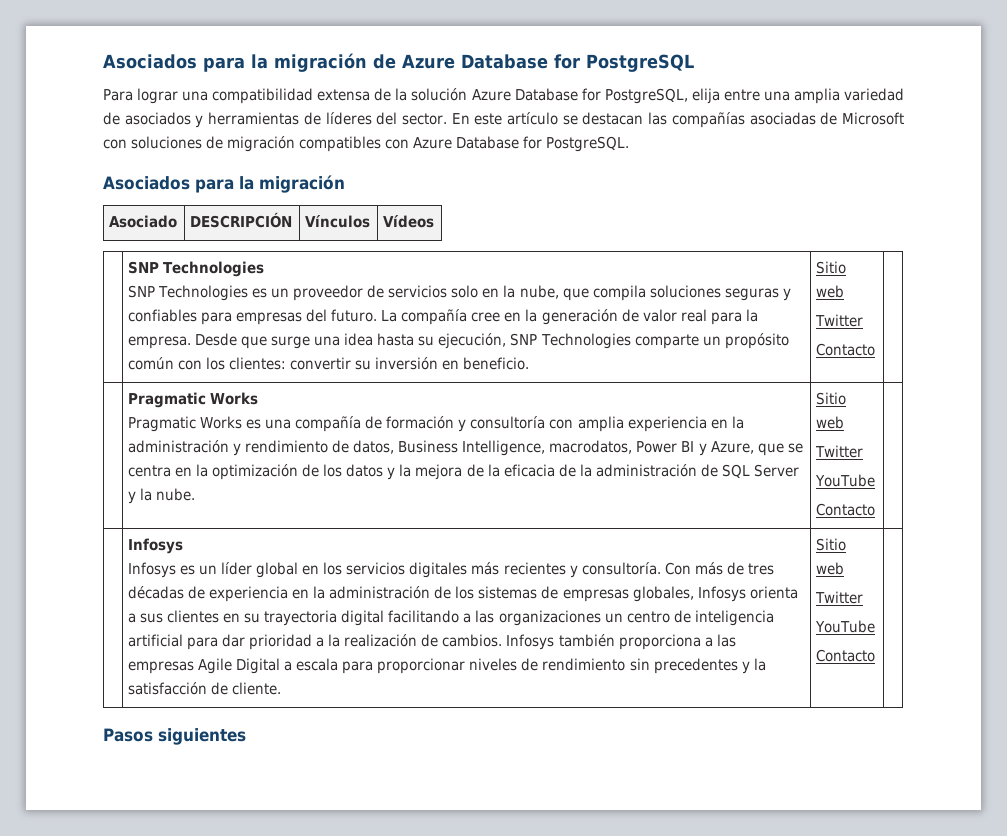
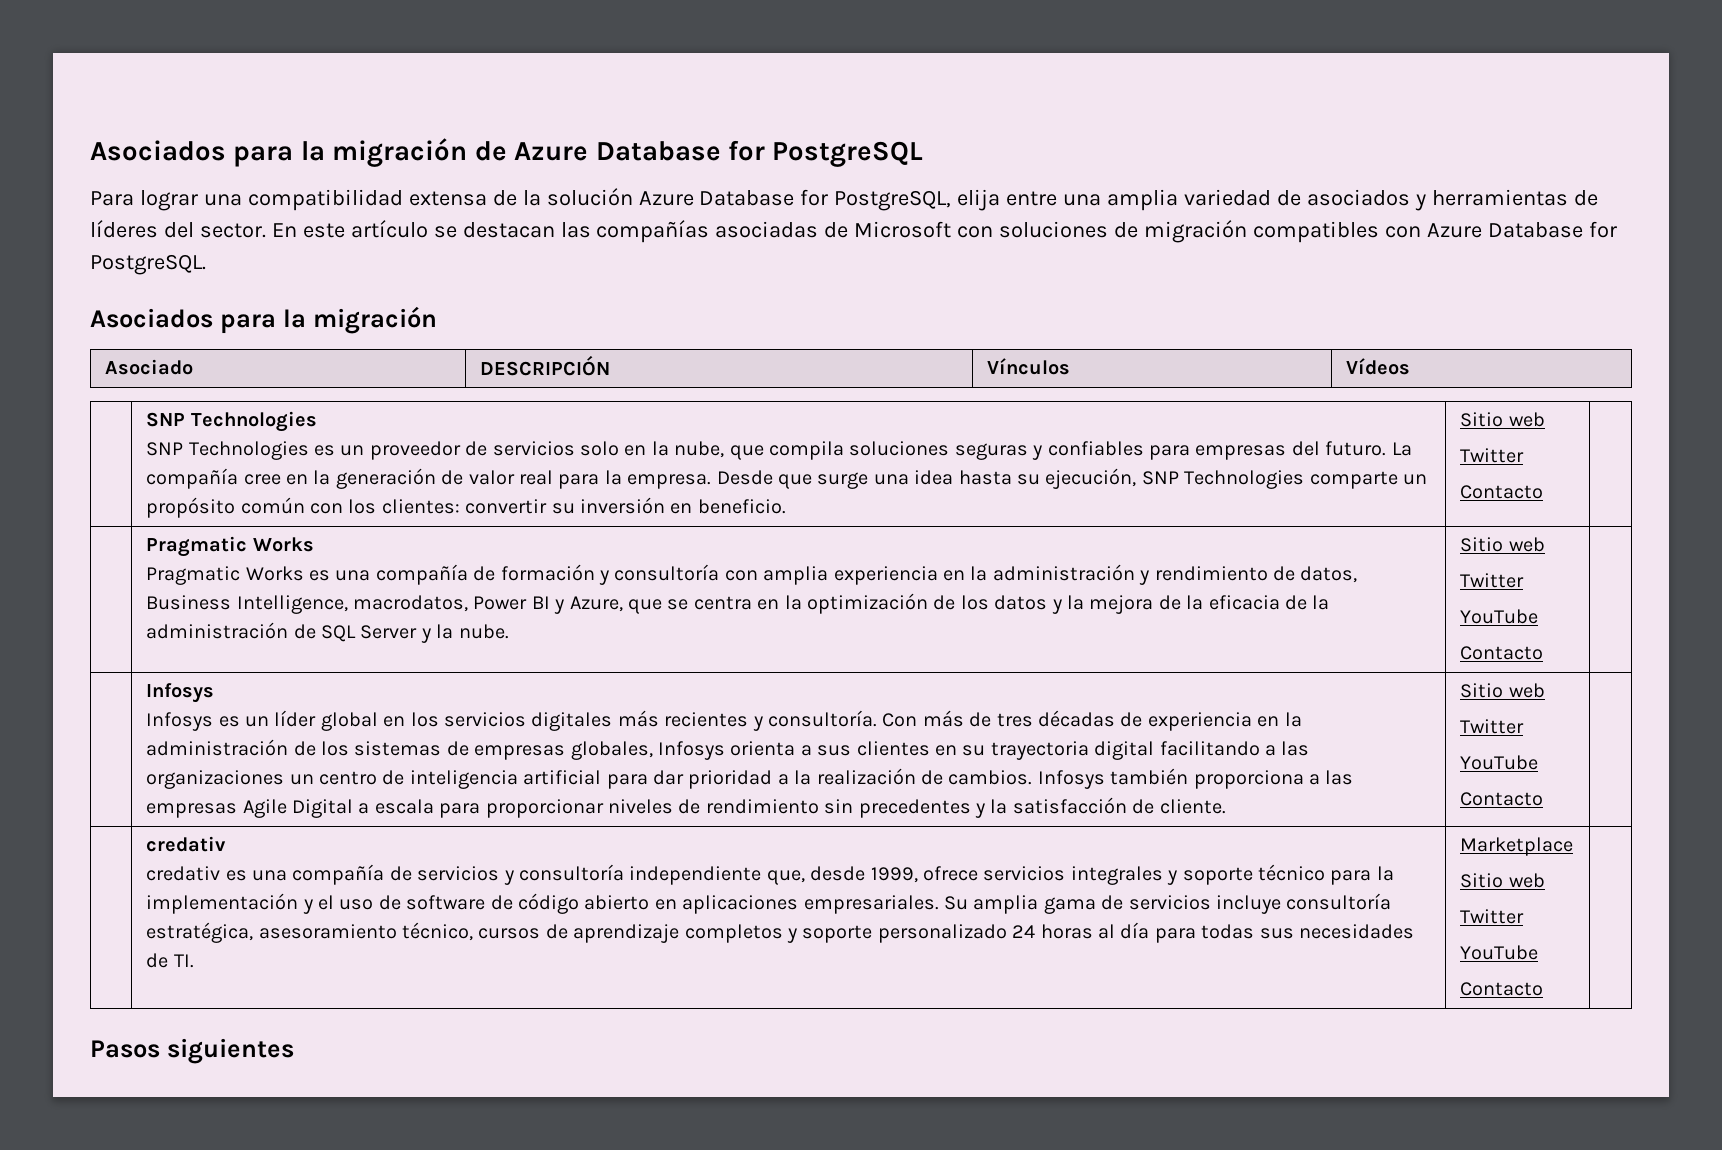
(876, 655) none -> [146,836,227,852] [146,864,1394,885] [146,893,1392,914] [146,922,1414,943] [146,953,194,968] [1460,837,1574,856] [1460,873,1545,888] [1460,909,1525,924] [1460,945,1539,960] [1460,982,1544,996] // | credativ // credativ es una compañía de servicios y consultoría independiente que, desde 1999, ofrece servicios integrales y soporte técnico para la implementación y el uso de software de código abierto en aplicaciones empresariales. Su amplia gama de servicios incluye consultoría estratégica, asesoramiento técnico, cursos de aprendizaje completos y soporte personalizado 24 horas al día para todas sus necesidades de TI. | Marketplace // Sitio web // Twitter // YouTube // Contacto |

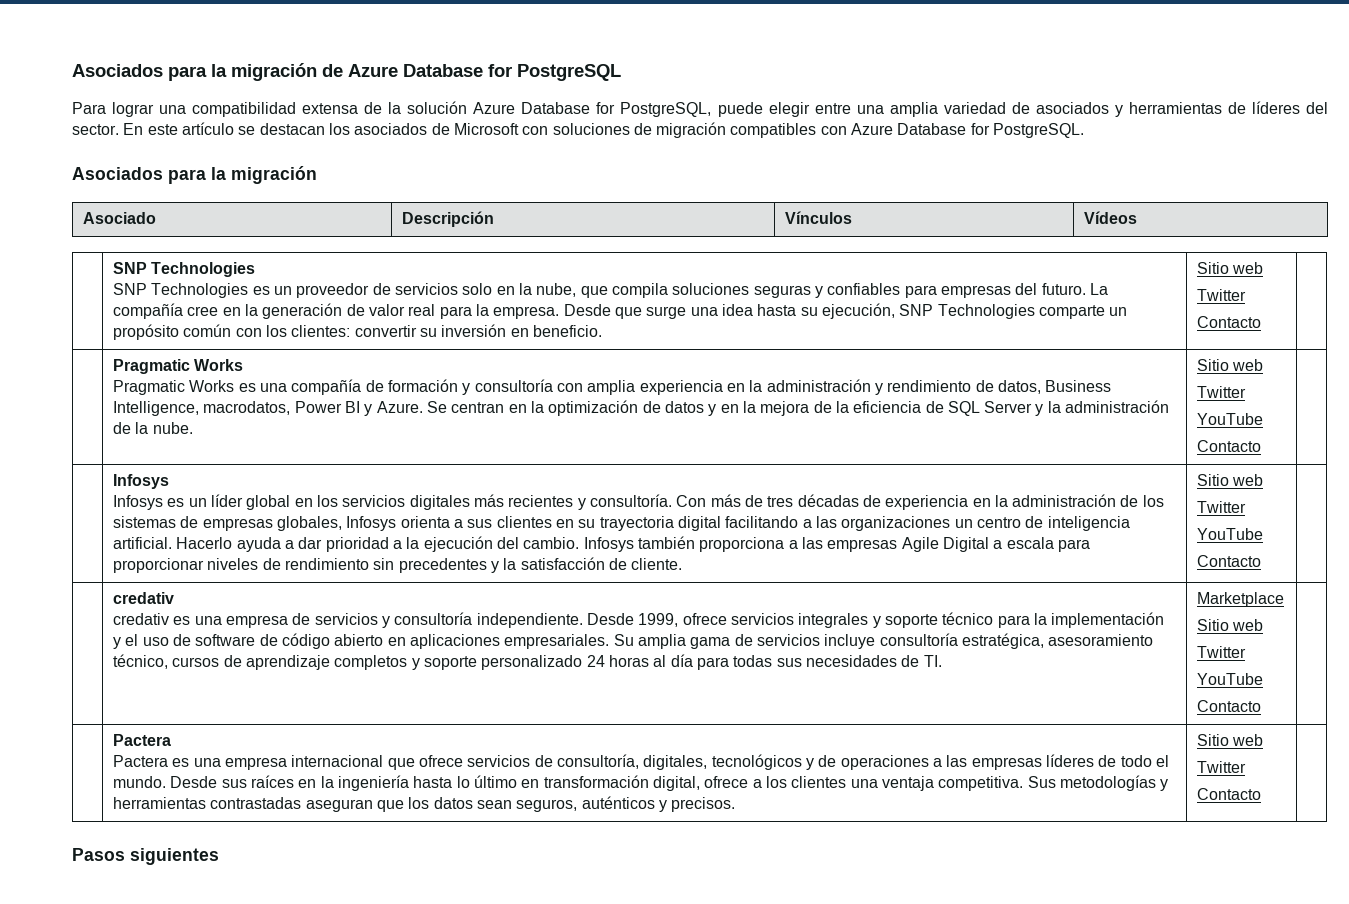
[957,189,1001,211] elija -> [717,102,810,117] puede elegir
[560,220,819,243] las compañías asociadas -> [328,123,428,135] los asociados
[480,355,611,376] DESCRIPCIÓN -> [402,211,495,227] Descripción
[569,596,752,614] Azure, que se centra -> [376,401,505,413] Azure. Se centran
[960,595,989,610] los -> (661, 407) none
(1062, 606) none -> [720,404,739,413] en
[1208,595,1330,610] [146,622,289,639] eficacia de la administración -> [853,401,922,413] eficiencia
(454, 631) none -> [1065,400,1170,413] [113,422,149,434] administración de la
[523,770,648,789] artificial para -> [113,537,295,552] artificial. Hacerlo ayuda a
[816,768,1033,785] realización de cambios. -> [423,536,580,552] ejecución del cambio.
[292,864,385,885] compañía -> [226,615,289,628] empresa
[629,866,866,885] independiente que, desde -> [476,613,634,628] independiente. Desde
(1544, 989) none -> [113,734,172,746] [113,754,1169,770] [113,775,1169,791] [113,796,736,812] [1197,734,1264,746] [1197,761,1247,773] [1197,788,1262,800] // | Pactera // Pactera es una empresa internacional que ofrece servicios de consultoría, digitales, tecnológicos y de operaciones a las empresas líderes de todo el mundo. Desde sus raíces en la ingeniería hasta lo último en transformación digital, ofrece a los clientes una ventaja competitiva. Sus metodologías y herramientas contrastadas aseguran que los datos sean seguros, auténticos y precisos. | Sitio web // Twitter // Contacto |

